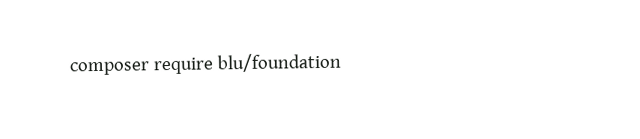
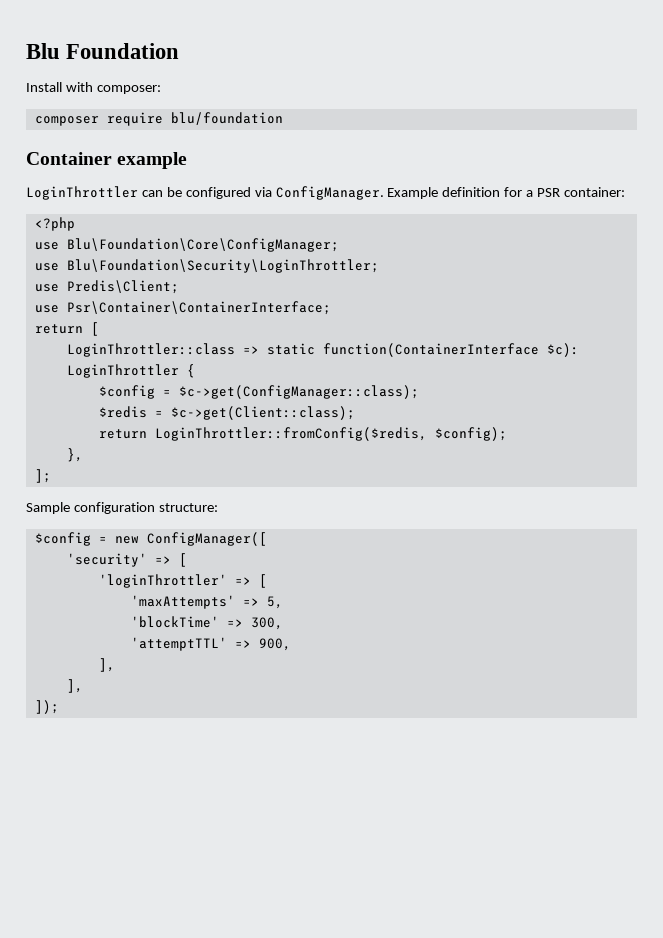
[69,52,342,76] composer require blu/foundation -> [26,43,180,59] [26,82,161,94] [34,112,283,126] [26,152,188,169] [26,186,626,200] [34,217,75,231] [34,238,339,252] [34,259,379,273] [34,280,179,294] [34,301,331,315] [34,322,99,336] [66,343,579,357] [66,364,195,378] [98,385,419,399] [98,406,355,420] [98,427,507,441] [66,448,83,462] [34,469,51,483] [26,502,218,514] [34,532,267,546] [66,553,187,567] [98,574,267,588] [130,595,283,609] [130,616,283,630] [130,637,291,651] [98,658,115,672] [66,679,83,693] [34,700,59,714] Blu Foundation // Install with composer: // composer require blu/foundation // Container example // LoginThrottler can be configured via ConfigManager. Example definition for a PSR container: // <?php // use Blu\Foundation\Core\ConfigManager; // use Blu\Foundation\Security\LoginThrottler; // use Predis\Client; // use Psr\Container\ContainerInterface; // return [ // LoginThrottler::class => static function(ContainerInterface $c): LoginThrottler { // $config = $c->get(ConfigManager::class); // $redis = $c->get(Client::class); // return LoginThrottler::fromConfig($redis, $config); // }, // ]; // Sample configuration structure: // $config = new ConfigManager([ // 'security' => [ // 'loginThrottler' => [ // 'maxAttempts' => 5, // 'blockTime' => 300, // 'attemptTTL' => 900, // ], // ], // ]);

